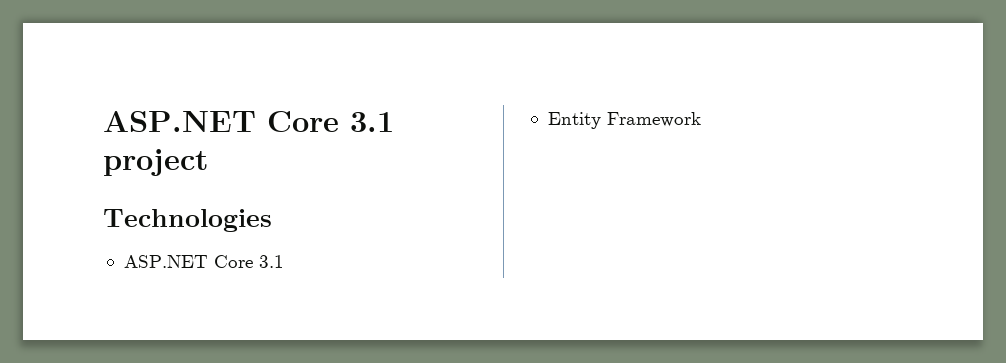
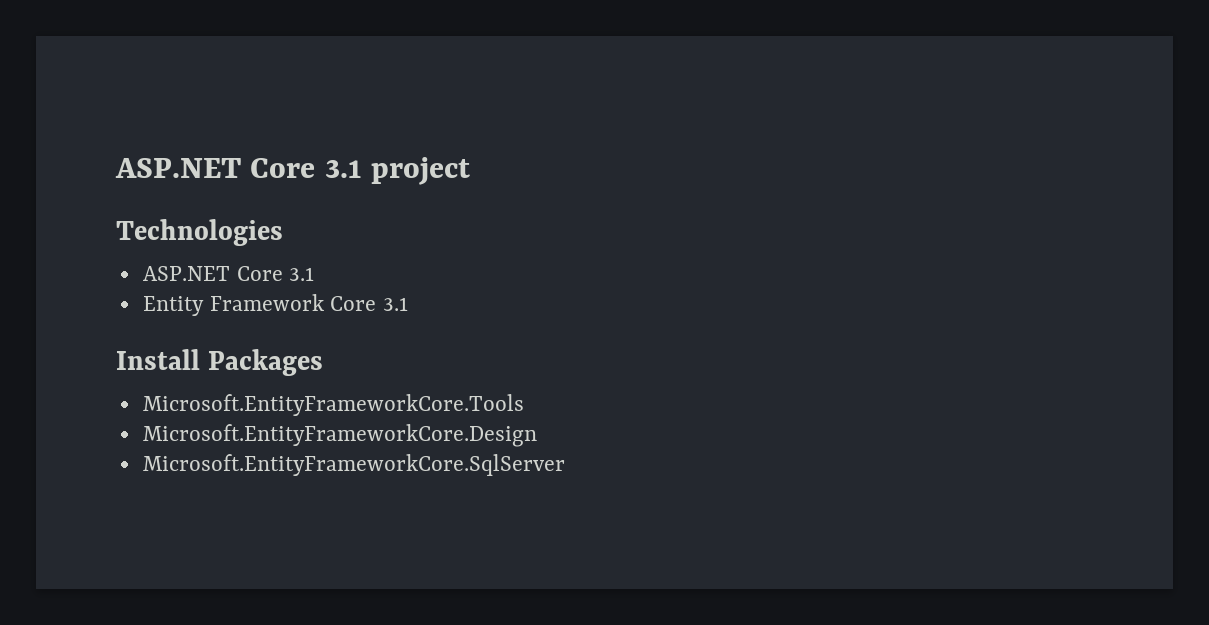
(701, 119) none -> [330,296,408,311] [116,349,324,376] [142,394,524,416] [142,424,537,447] [142,454,565,476] Core 3.1 // Install Packages // Microsoft.EntityFrameworkCore.Tools // Microsoft.EntityFrameworkCore.Design // Microsoft.EntityFrameworkCore.SqlServer

